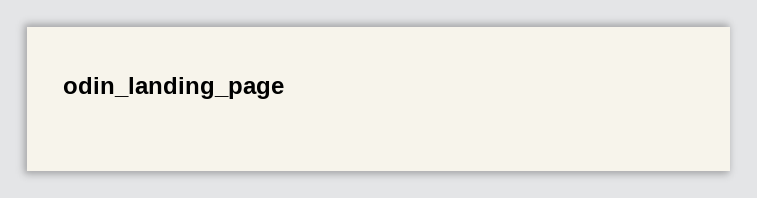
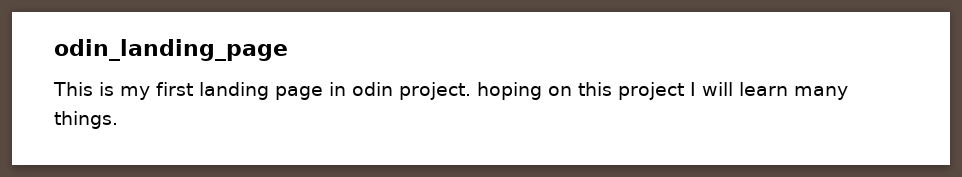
(284, 88) none -> [53,82,848,100] [54,111,118,129] // This is my first landing page in odin project. hoping on this project I will learn many things.

